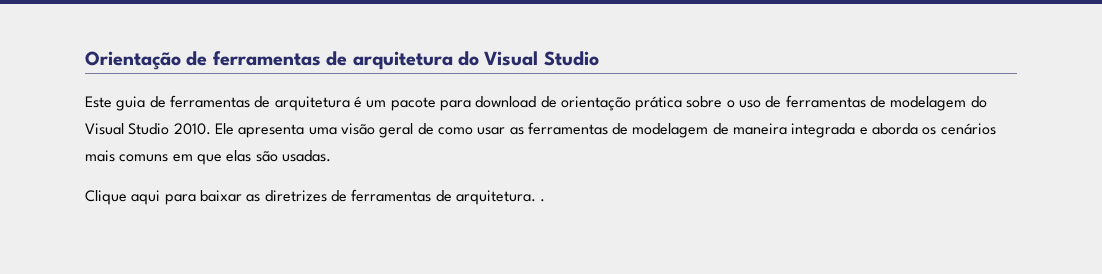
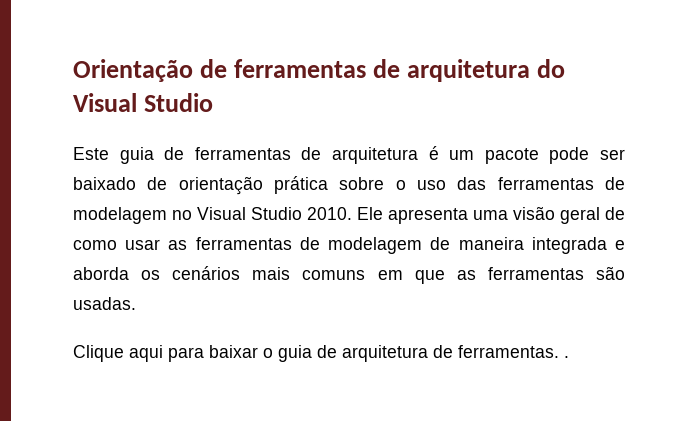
[439,96,537,111] para download -> [549,147,626,164] [73,177,136,190] pode ser baixado
[765,95,987,111] de ferramentas de modelagem do -> [457,177,625,190] [73,207,192,224] das ferramentas de modelagem no
[226,150,252,162] elas -> [456,267,584,280] as ferramentas
[246,189,536,205] as diretrizes de ferramentas de arquitetura. -> [263,345,559,362] o guia de arquitetura de ferramentas.

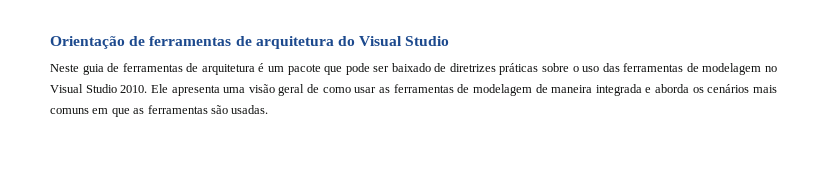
[73,147,109,160] Este -> [50,64,79,72] Neste
(539, 156) none -> [324,66,343,75] que
[178,176,328,195] orientação prática -> [449,63,539,75] diretrizes práticas
[73,345,569,362] // Clique aqui para baixar o guia de arquitetura de ferramentas. . -> (269, 109) none

